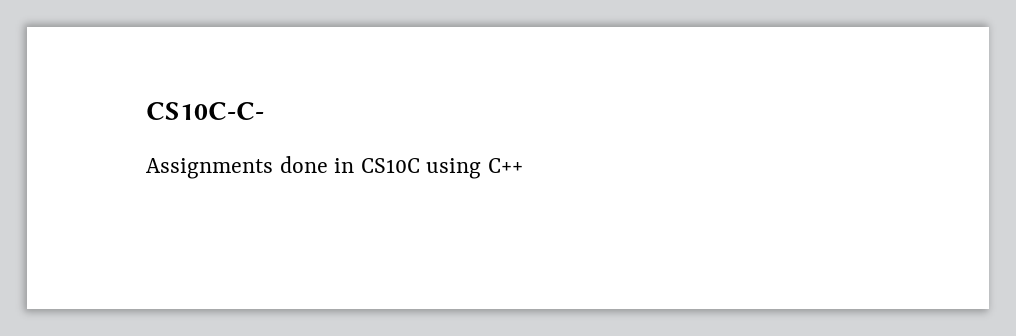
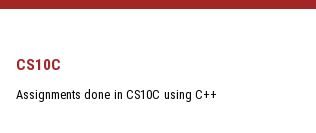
[146,102,264,120] CS10C-C- -> [16,59,61,70] CS10C

